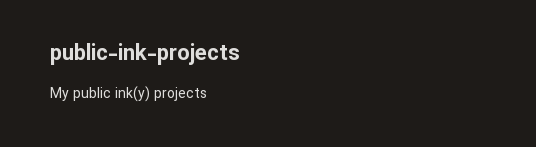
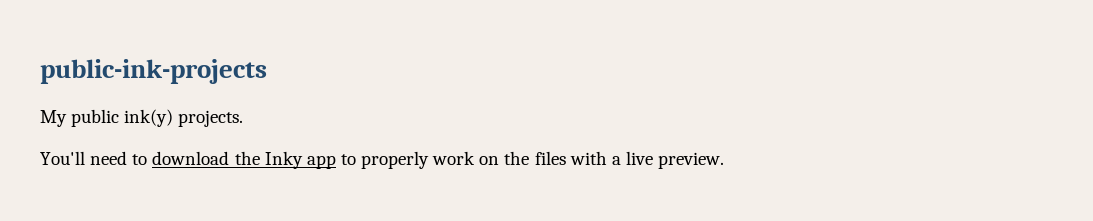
[154,87,207,101] projects -> [178,110,244,127] [40,151,725,169] projects. // You'll need to download the Inky app to properly work on the files with a live preview.

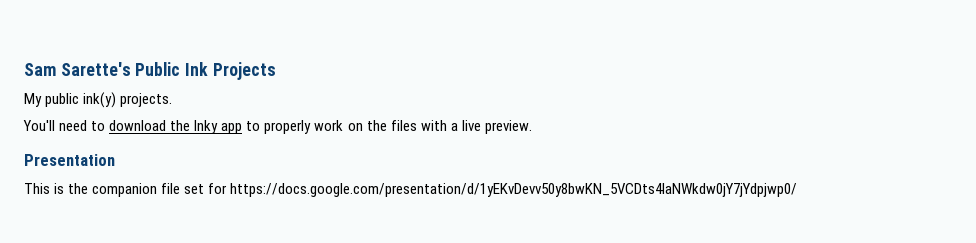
[40,59,267,84] public-ink-projects -> [24,62,276,80] Sam Sarette's Public Ink Projects
(725, 160) none -> [24,154,115,166] [24,183,798,197] // Presentation // This is the companion file set for https://docs.google.com/presentation/d/1yEKvDevv50y8bwKN_5VCDts4IaNWkdw0jY7jYdpjwp0/

